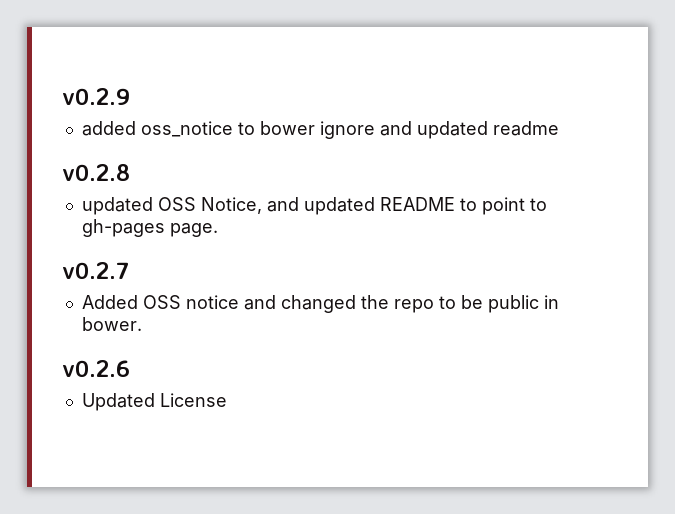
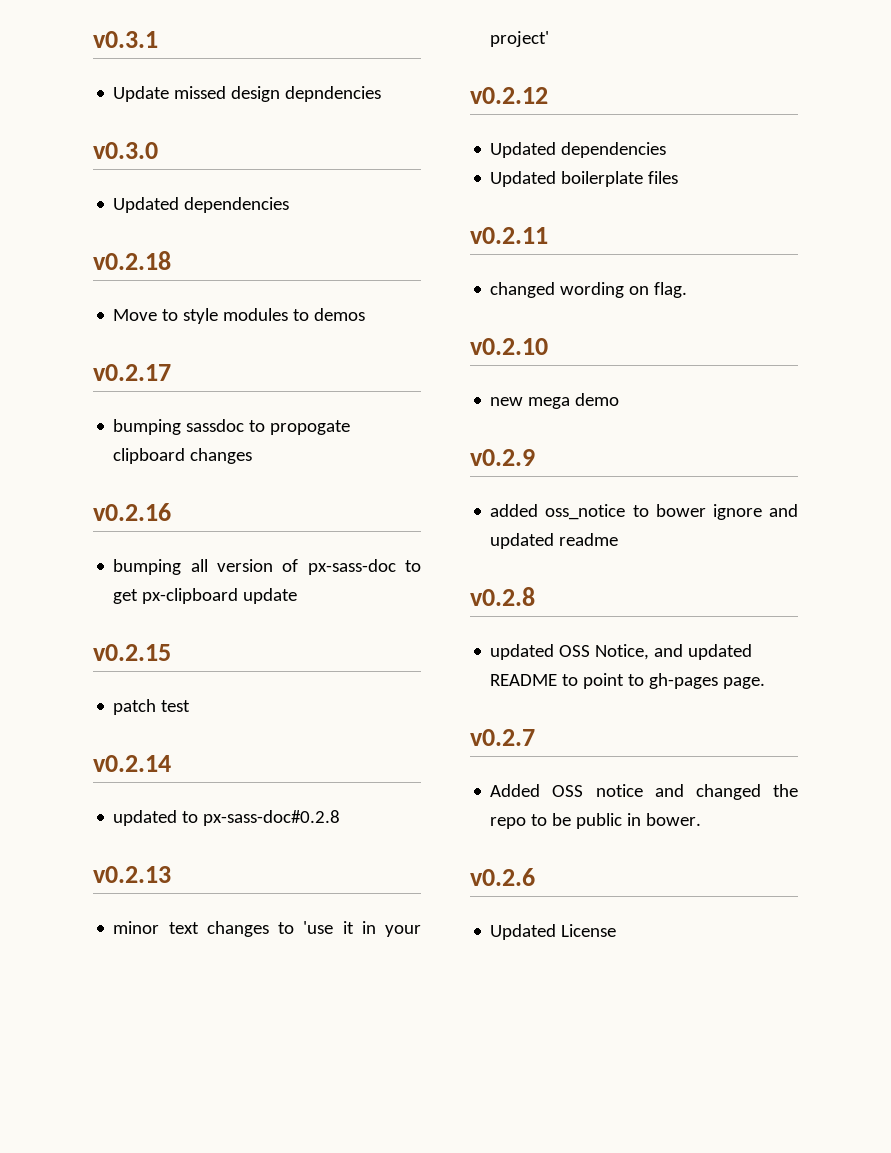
(62, 96) none -> [93,31,158,48] [113,86,382,102] [93,142,158,159] [113,197,290,213] [93,251,171,270] [113,308,366,324] [93,364,171,381] [113,419,351,435] [113,448,253,464] [93,503,171,521] [113,559,421,575] [113,588,298,604] [93,644,171,661] [113,699,191,715] [93,755,171,772] [113,810,341,826] [93,866,171,883] [113,921,421,937] [490,31,550,47] [470,87,548,104] [490,142,667,158] [490,171,679,187] [470,227,548,244] [490,282,688,298] [470,338,548,355] [490,393,620,409] v0.3.1 // Update missed design depndencies // v0.3.0 // Updated dependencies // v0.2.18 // Move to style modules to demos // v0.2.17 // bumping sassdoc to propogate clipboard changes // v0.2.16 // bumping all version of px-sass-doc to get px-clipboard update // v0.2.15 // patch test // v0.2.14 // updated to px-sass-doc#0.2.8 // v0.2.13 // minor text changes to 'use it in your project' // v0.2.12 // Updated dependencies // Updated boilerplate files // v0.2.11 // changed wording on flag. // v0.2.10 // new mega demo //

